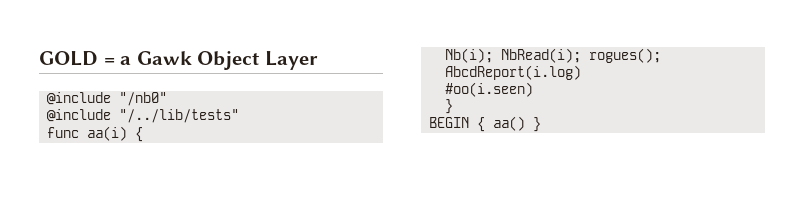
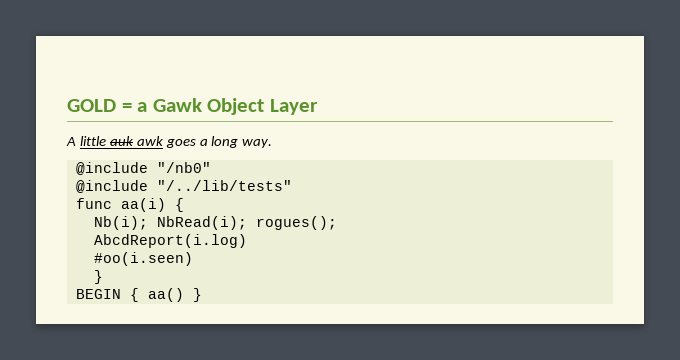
(318, 60) none -> [66,136,273,148] // A little auk awk goes a long way.

